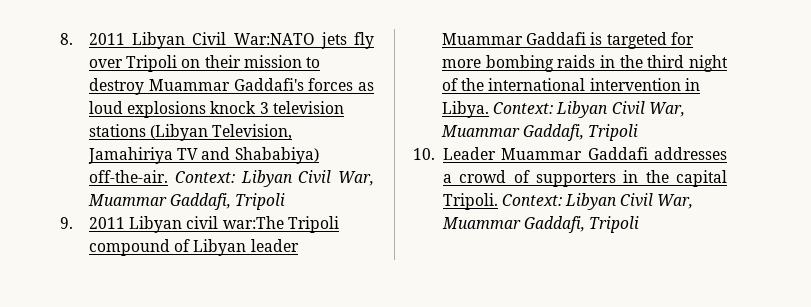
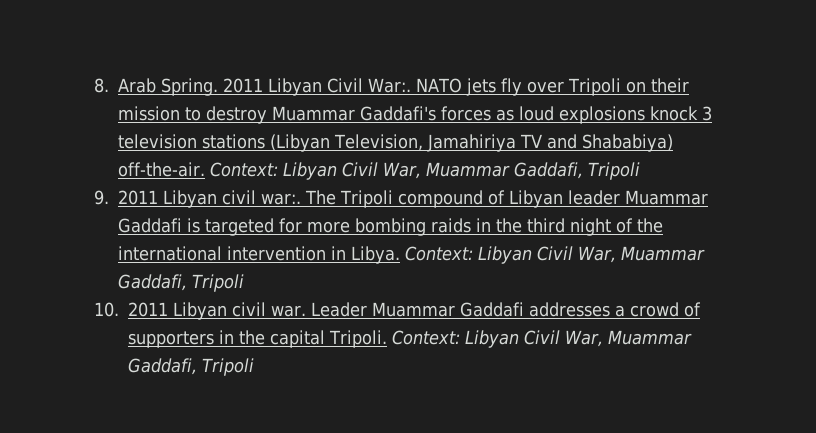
(73, 39) none -> [118,78,218,96] Arab Spring.
[233,33,315,45] War:NATO -> [368,78,462,93] War:. NATO
[222,216,284,229] war:The -> [261,190,336,205] war:. The
(435, 154) none -> [128,302,306,320] 2011 Libyan civil war.

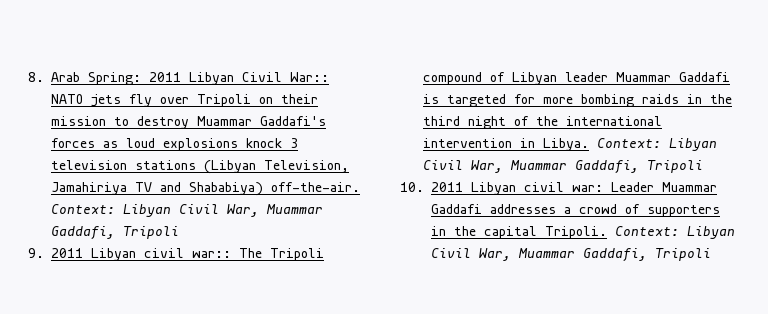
[161,78,218,96] Spring. -> [88,72,141,85] Spring:
[368,78,411,93] War:. -> [290,72,329,82] War::
[261,193,301,205] war:. -> [192,251,231,258] war::
[271,305,306,317] war. -> [572,185,603,192] war:

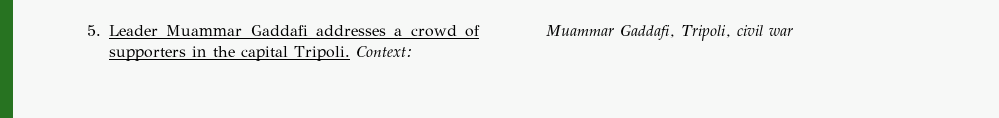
[28,72,329,85] [51,94,318,107] [51,116,326,129] [51,138,298,151] [51,160,349,174] [51,182,360,196] [51,204,323,217] [51,226,179,240] [28,248,324,261] [423,72,730,85] [423,94,732,107] [423,116,662,129] [423,138,717,151] [423,160,703,174] [400,182,603,195] 8. Arab Spring: 2011 Libyan Civil War:: NATO jets fly over Tripoli on their mission to destroy Muammar Gaddafi's forces as loud explosions knock 3 television stations (Libyan Television, Jamahiriya TV and Shababiya) off-the-air. Context: Libyan Civil War, Muammar Gaddafi, Tripoli // 9. 2011 Libyan civil war:: The Tripoli compound of Libyan leader Muammar Gaddafi is targeted for more bombing raids in the third night of the international intervention in Libya. Context: Libyan Civil War, Muammar Gaddafi, Tripoli // 10. 2011 Libyan civil war: -> [87,25,101,36] 5.
[687,226,735,239] [431,248,711,262] Libyan Civil War, Muammar Gaddafi, Tripoli -> [546,24,793,41] Muammar Gaddafi, Tripoli, civil war

